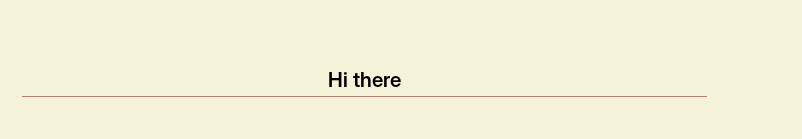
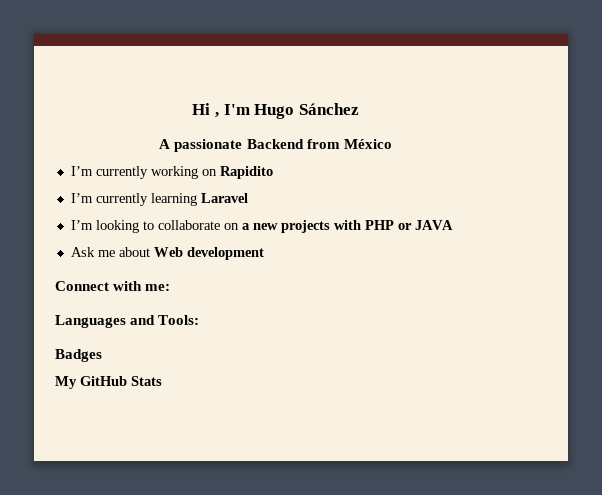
[353,72,402,87] there -> [214,103,359,119] [159,139,392,152] [70,166,273,179] [70,193,248,206] [70,220,453,233] [70,247,264,260] [55,281,171,291] [55,315,200,328] [55,349,102,362] [55,376,162,389] , I'm Hugo Sánchez // A passionate Backend from México // I’m currently working on Rapidito // I’m currently learning Laravel // I’m looking to collaborate on a new projects with PHP or JAVA // Ask me about Web development // Connect with me: // Languages and Tools: // Badges // My GitHub Stats

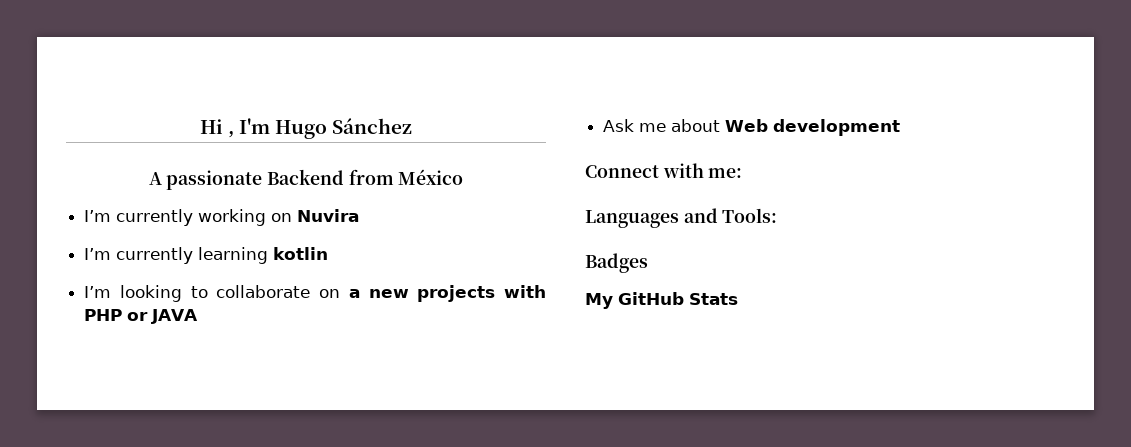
[219,166,273,179] Rapidito -> [297,209,360,222] Nuvira
[200,193,248,203] Laravel -> [273,247,329,260] kotlin

